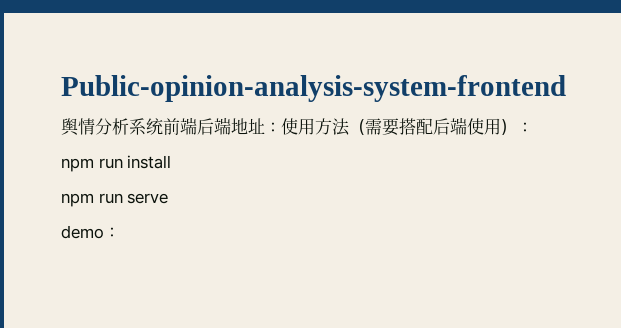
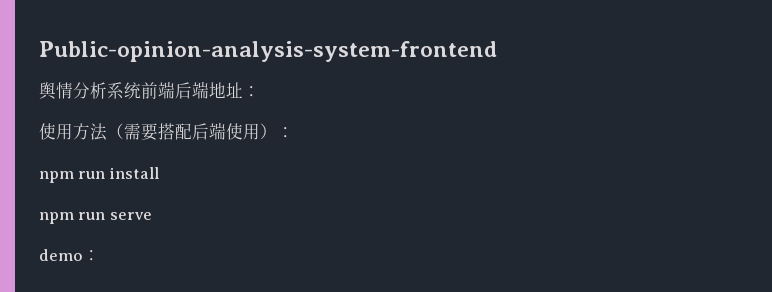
(281, 127) none -> (260, 91) //

